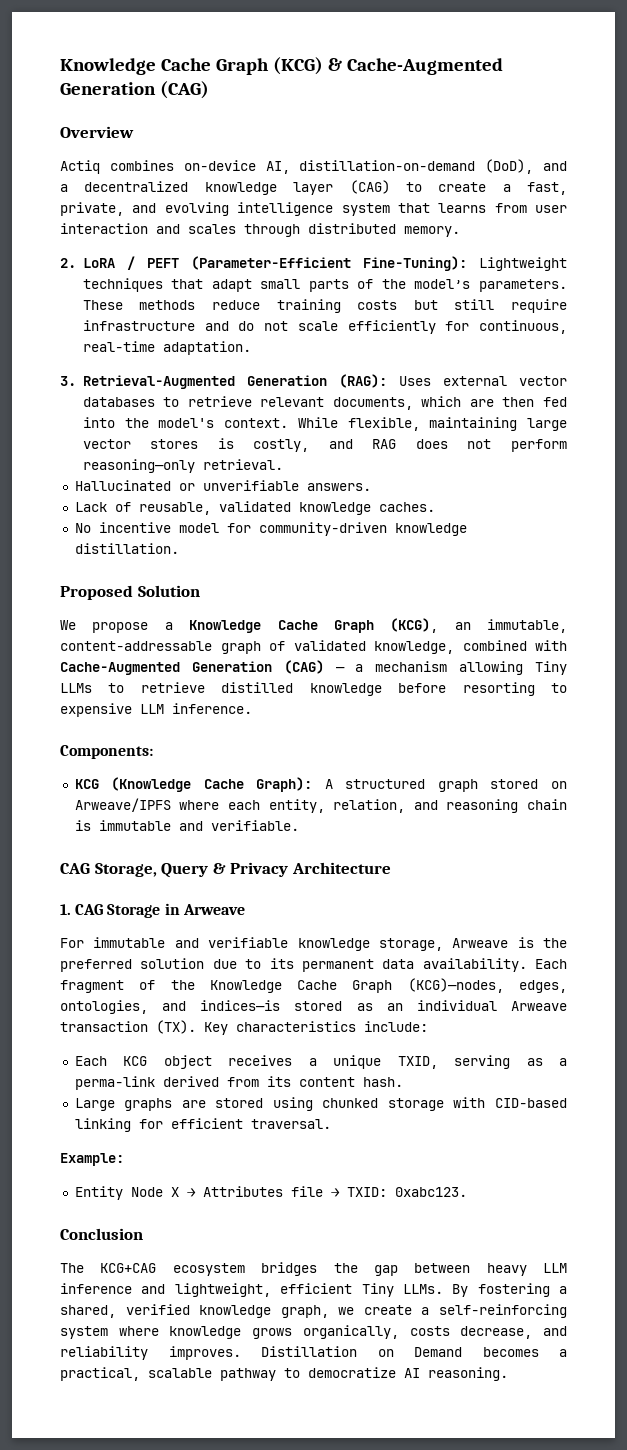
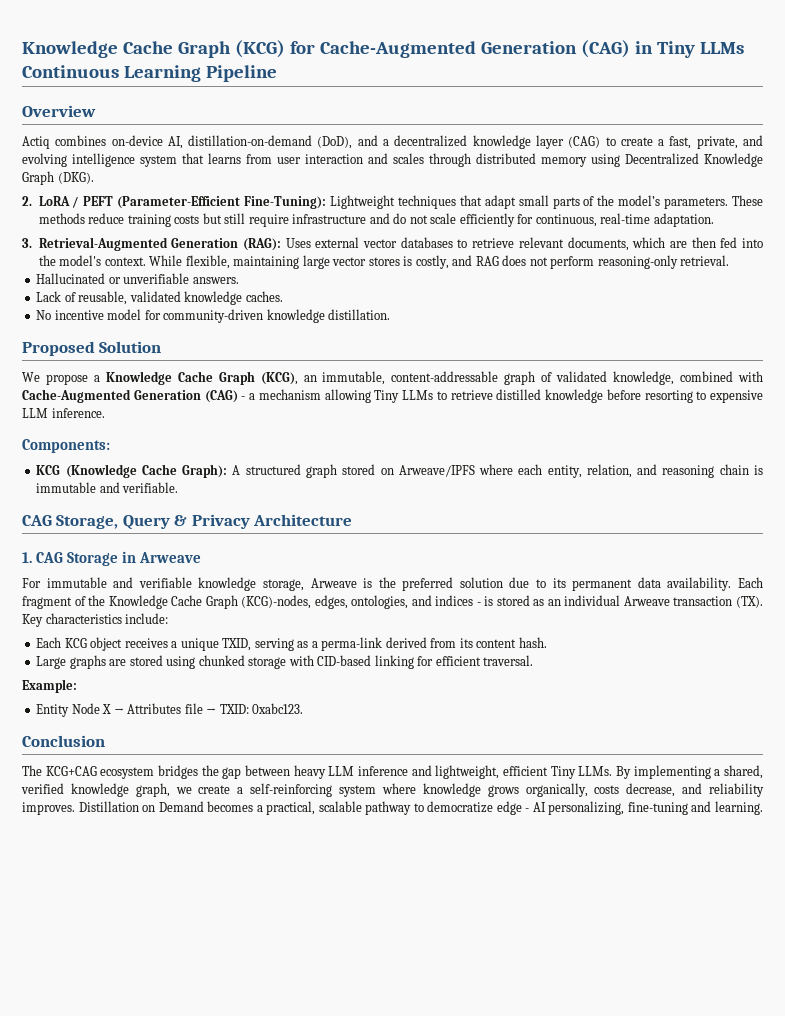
[327,58,503,75] [60,81,209,99] & Cache-Augmented Generation (CAG) -> [289,40,744,58] [22,65,277,82] for Cache-Augmented Generation (CAG) in Tiny LLMs Continuous Learning Pipeline
[404,226,460,237] memory. -> [541,153,763,167] [22,171,94,185] memory using Decentralized Knowledge Graph (DKG).
[82,459,195,473] reasoning—only -> [597,255,678,269] reasoning-only
[335,667,345,672] — -> [241,396,246,400] -
[407,978,504,993] (KCG)—nodes, -> [241,595,312,609] (KCG)-nodes,
[200,1000,281,1011] indices—is -> [435,595,494,606] indices - is
[477,1283,550,1297] fostering -> [633,765,711,779] implementing
[404,1367,508,1381] AI reasoning. -> [496,801,763,815] edge - AI personalizing, fine-tuning and learning.

